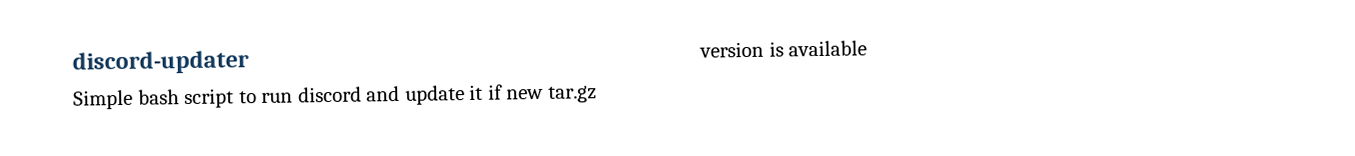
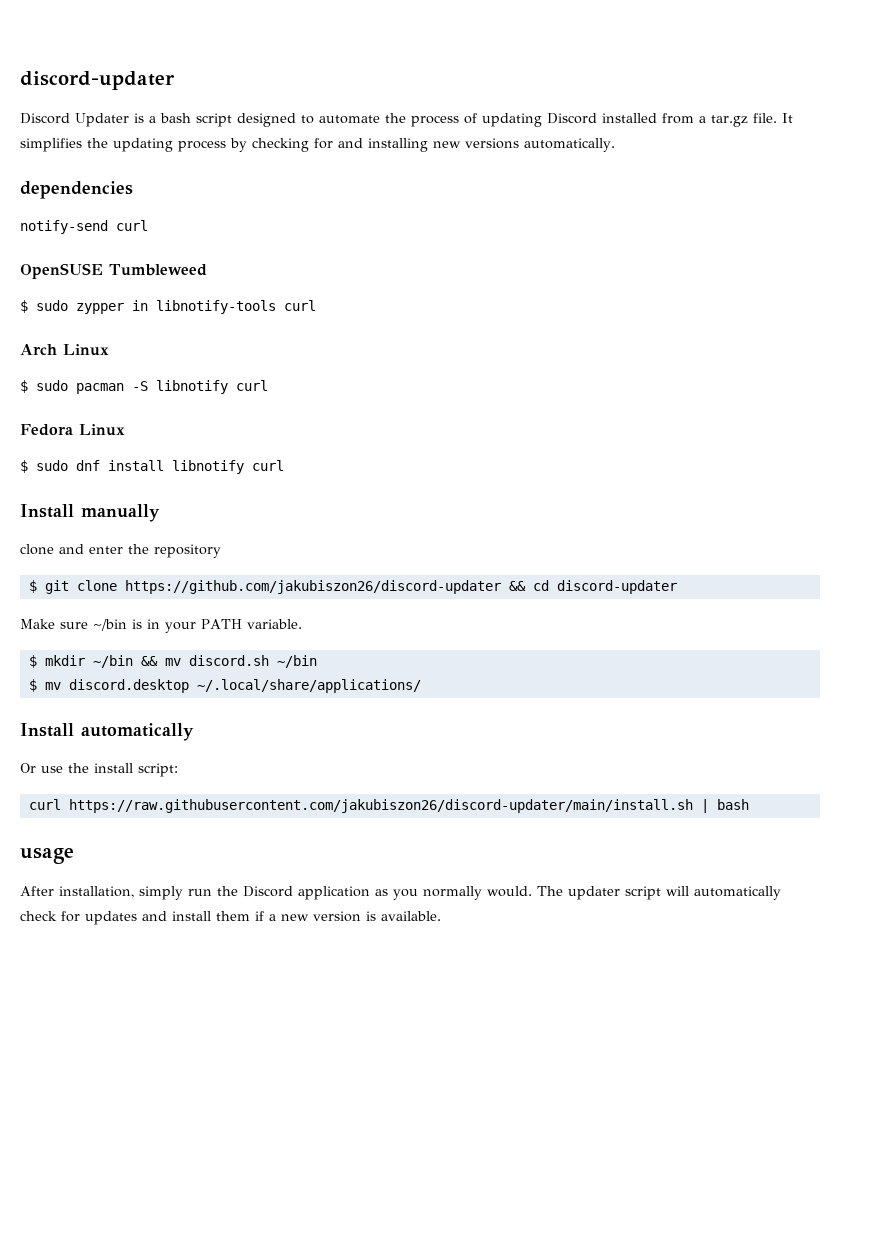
[72,50,249,75] [73,84,597,110] discord-updater // Simple bash script to run discord and update it if new tar.gz -> [20,71,175,90] [20,113,793,127] [20,138,615,152] [20,181,133,199] [20,220,148,234] [20,263,207,279] [20,300,316,314] [20,344,109,356] [20,380,268,394] [20,424,125,436] [20,460,284,474] [20,504,160,522] [20,544,221,558] [28,580,677,594] [20,619,302,633] [28,655,317,668] [28,679,421,693] [20,723,194,741] [20,763,178,777] [28,799,749,813] [20,848,74,864] [20,886,781,900] [20,911,309,925] discord-updater // Discord Updater is a bash script designed to automate the process of updating Discord installed from a tar.gz file. It simplifies the updating process by checking for and installing new versions automatically. // dependencies // notify-send curl // OpenSUSE Tumbleweed // $ sudo zypper in libnotify-tools curl // Arch Linux // $ sudo pacman -S libnotify curl // Fedora Linux // $ sudo dnf install libnotify curl // Install manually // clone and enter the repository // $ git clone https://github.com/jakubiszon26/discord-updater && cd discord-updater // Make sure ~/bin is in your PATH variable. // $ mkdir ~/bin && mv discord.sh ~/bin // $ mv discord.desktop ~/.local/share/applications/ // Install automatically // Or use the install script: // curl https://raw.githubusercontent.com/jakubiszon26/discord-updater/main/install.sh | bash // usage // After installation, simply run the Discord application as you normally would. The updater script will automatically check for updates and install them if a new
[788,40,868,57] available -> [381,911,441,921] available.

